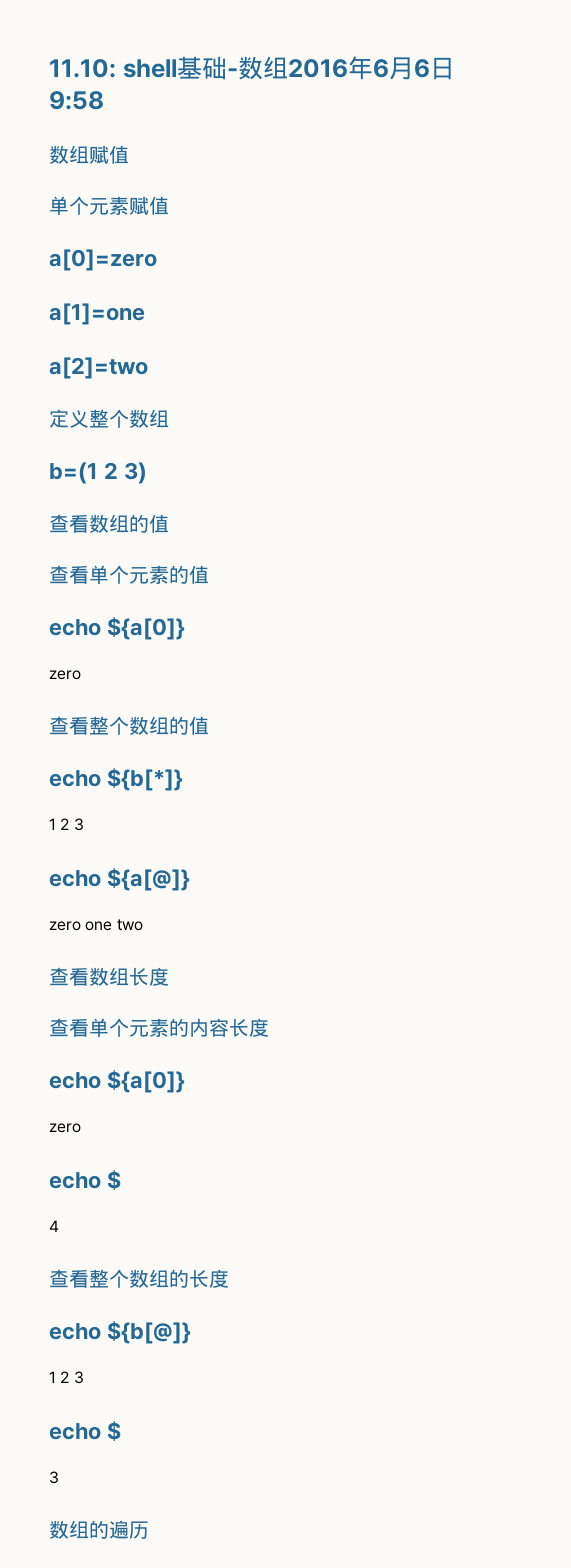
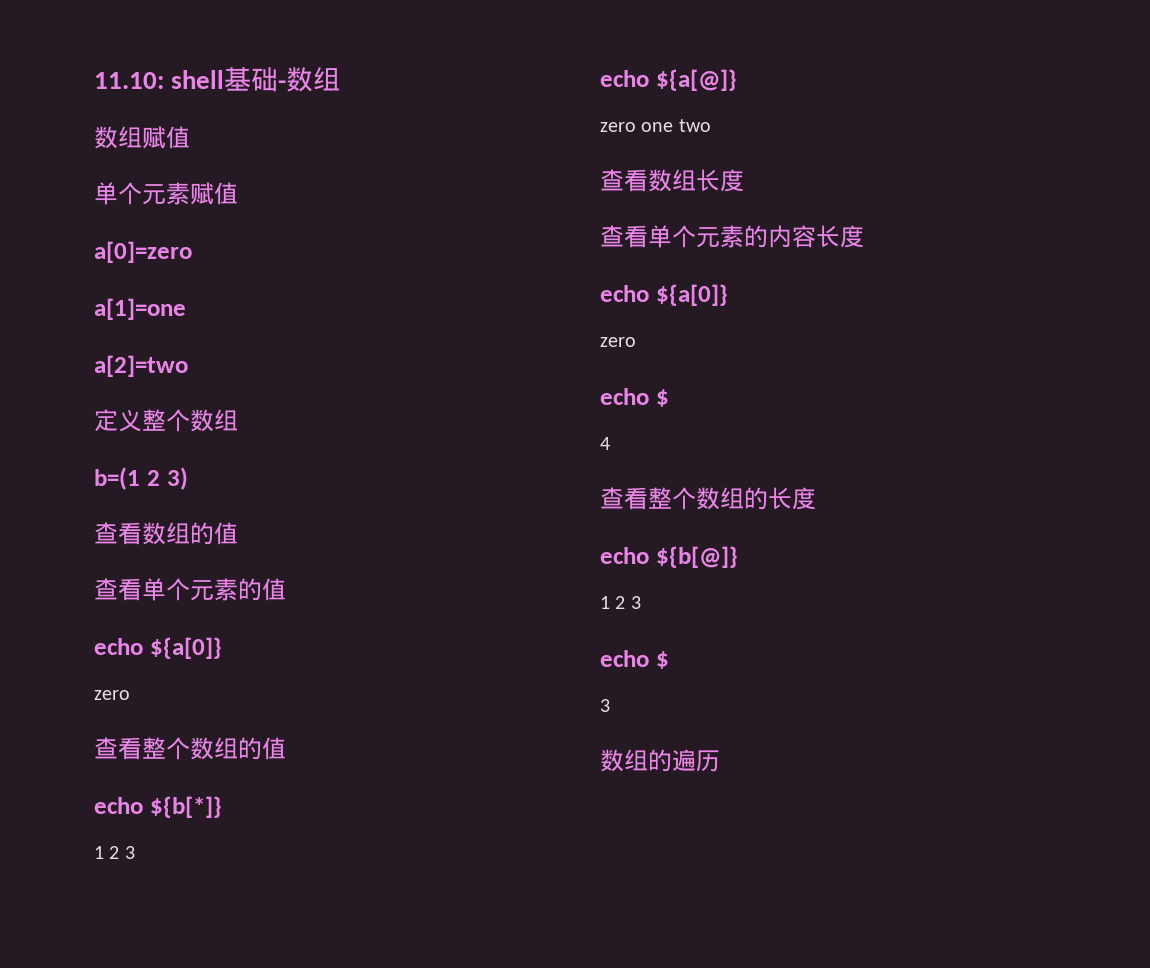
[287,56,455,80] [49,91,104,110] 2016年6月6日9:58 -> (341, 79) none

